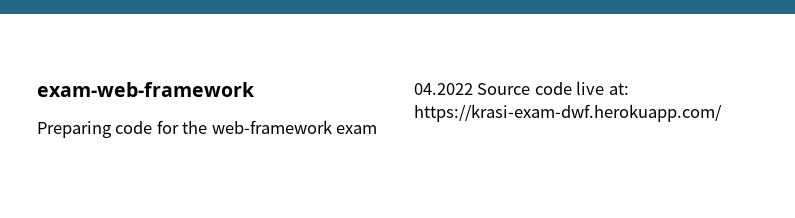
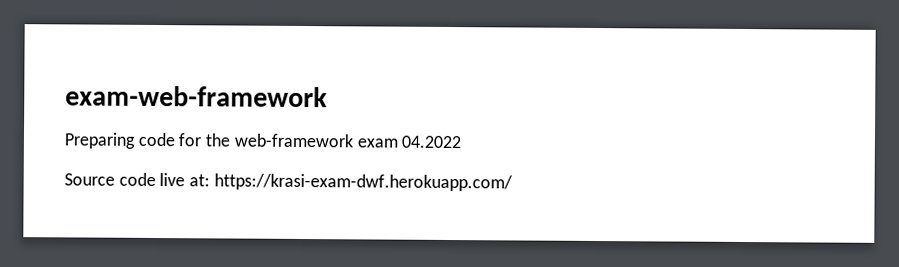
(473, 89) none -> (462, 142) //

